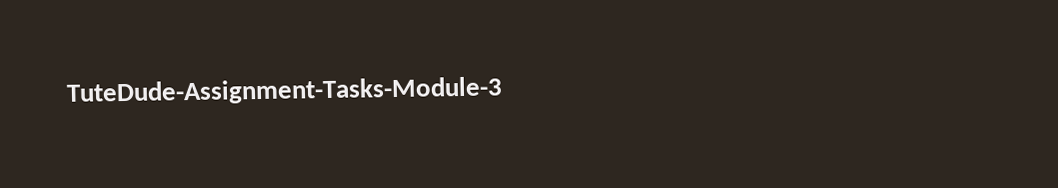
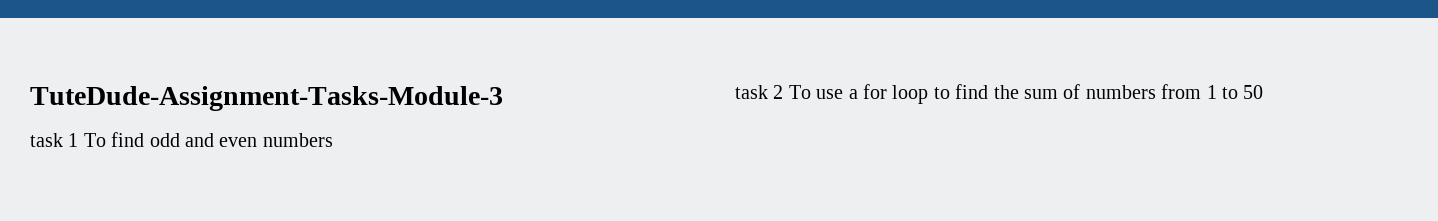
(503, 91) none -> [30,132,333,147] [735,84,1264,104] // task 1 To find odd and even numbers // task 2 To use a for loop to find the sum of numbers from 1 to 50

